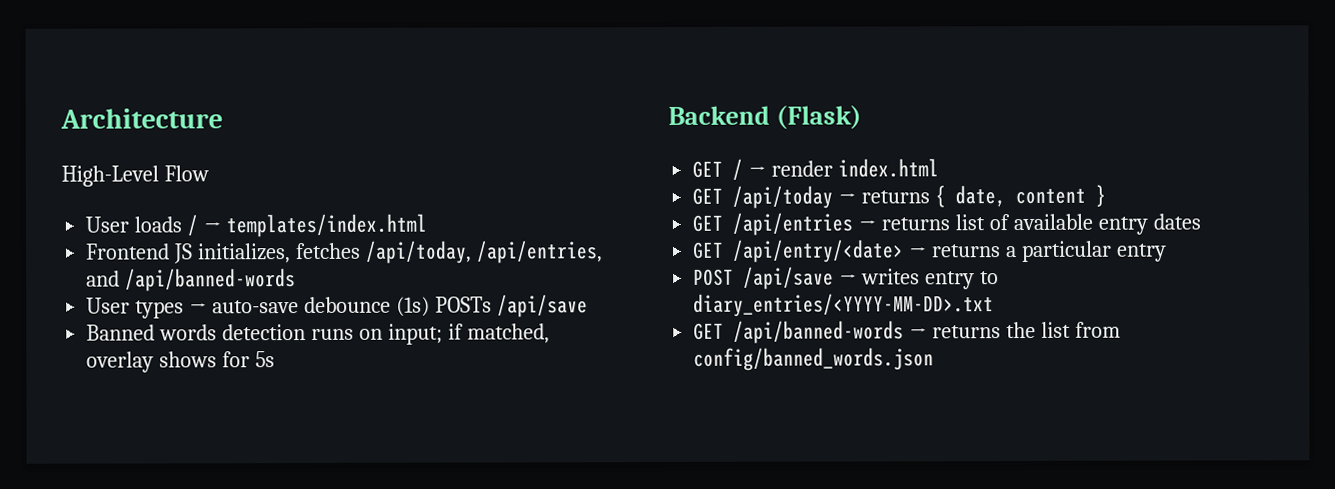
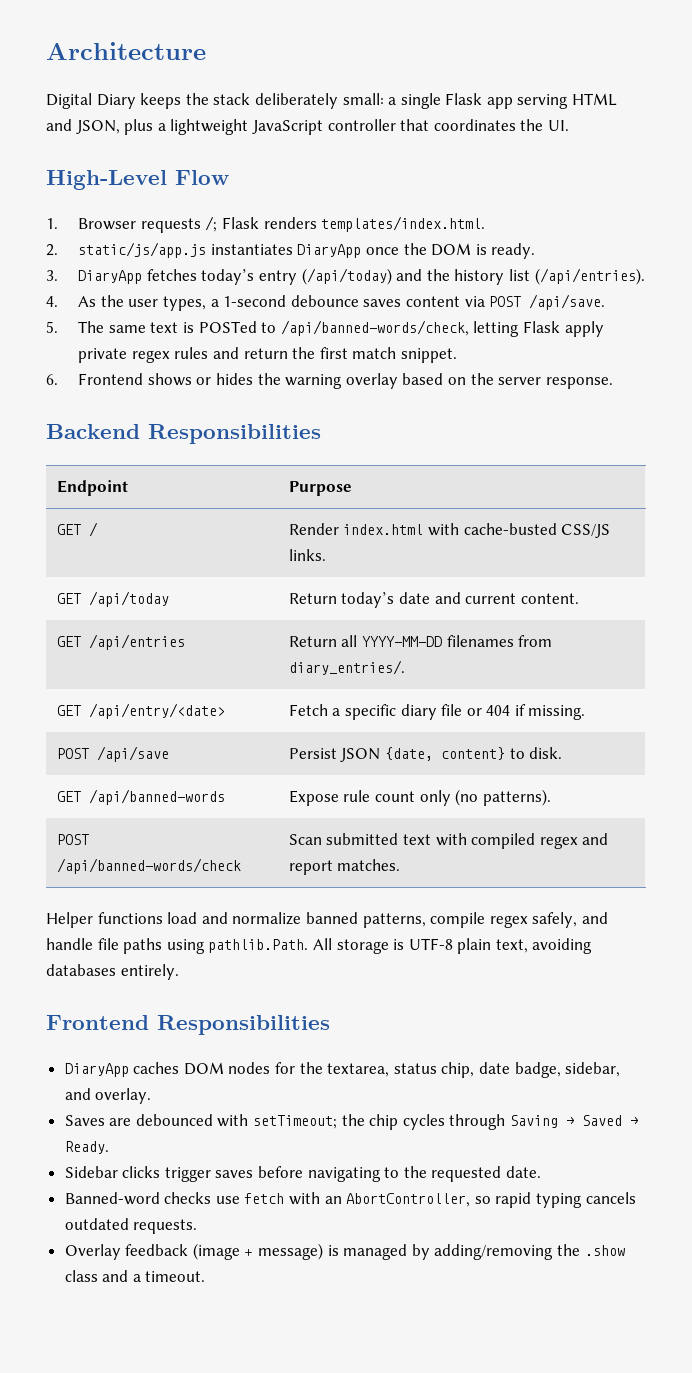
[61,165,209,187] [85,213,427,238] [85,240,603,264] [86,268,297,292] [86,294,588,319] [86,323,550,345] [86,351,276,373] [668,105,862,130] [692,158,940,181] [692,184,1107,209] [692,212,1201,236] [692,239,1167,263] [693,266,999,290] [693,293,995,317] [693,320,1121,344] [693,347,935,371] High-Level Flow // User loads / → templates/index.html // Frontend JS initializes, fetches /api/today, /api/entries, and /api/banned-words // User types → auto-save debounce (1s) POSTs /api/save // Banned words detection runs on input; if matched, overlay shows for 5s // Backend (Flask) // GET / → render index.html // GET /api/today → returns { date, content } // GET /api/entries → returns list of available entry dates // GET /api/entry/<date> → returns a particular entry // POST /api/save → writes entry to diary_entries/<YYYY-MM-DD>.txt // GET /api/banned-words → returns the list from config/banned_words.json -> [46,93,618,109] [46,119,569,135] [46,170,229,190] [46,216,486,233] [46,242,536,259] [46,268,645,285] [46,294,606,311] [46,320,604,337] [78,347,457,363] [46,373,613,389] [46,424,321,444] [56,480,128,496] [288,481,352,496] [56,522,98,537] [288,523,611,538] [288,549,326,561] [56,591,169,607] [288,592,579,608] [56,634,185,650] [288,635,553,647] [288,660,405,675] [56,703,225,719] [288,704,586,720] [56,746,169,762] [288,747,563,762] [56,789,225,805] [288,789,551,806] [56,834,89,845] [56,858,241,874] [288,833,609,849] [288,859,401,875] [46,912,608,928] [46,938,593,954] [46,964,179,980] [46,1015,330,1035] [64,1062,621,1078] [64,1088,152,1104] [64,1114,639,1130] [64,1141,109,1154] [64,1166,542,1182] [64,1192,636,1208] [64,1218,198,1234] [64,1243,625,1260] [64,1270,206,1282] Digital Diary keeps the stack deliberately small: a single Flask app serving HTML and JSON, plus a lightweight JavaScript controller that coordinates the UI. // High-Level Flow // 1. Browser requests /; Flask renders templates/index.html. // 2. static/js/app.js instantiates DiaryApp once the DOM is ready. // 3. DiaryApp fetches today’s entry (/api/today) and the history list (/api/entries). // 4. As the user types, a 1-second debounce saves content via POST /api/save. // 5. The same text is POSTed to /api/banned-words/check, letting Flask apply private regex rules and return the first match snippet. // 6. Frontend shows or hides the warning overlay based on the server response. // Backend Responsibilities // Endpoint | Purpose // GET / | Render index.html with cache-busted CSS/JS links. // GET /api/today | Return today’s date and current content. // GET /api/entries | Return all YYYY-MM-DD filenames from diary_entries/. // GET /api/entry/<date> | Fetch a specific diary file or 404 if missing. // POST /api/save | Persist JSON {date, content} to disk. // GET /api/banned-words | Expose rule count only (no patterns). // POST /api/banned-words/check | Scan submitted text with compiled regex and report matches. // Helper functions load and normalize banned patterns, compile regex safely, and handle file paths using pathlib.Path. All storage is UTF-8 plain text, avoiding databases entirely. // Frontend Responsibilities // DiaryApp caches DOM nodes for the textarea, status chip, date badge, sidebar, and overlay. // Saves are debounced with setTimeout; the chip cycles through Saving → Saved → Ready. // Sidebar clicks trigger saves before navigating to the requested date. // Banned-word checks use fetch with an AbortController, so rapid typing cancels outdated requests. // Overlay feedback (image + message) is managed by adding/removing the .show class and a timeout.

